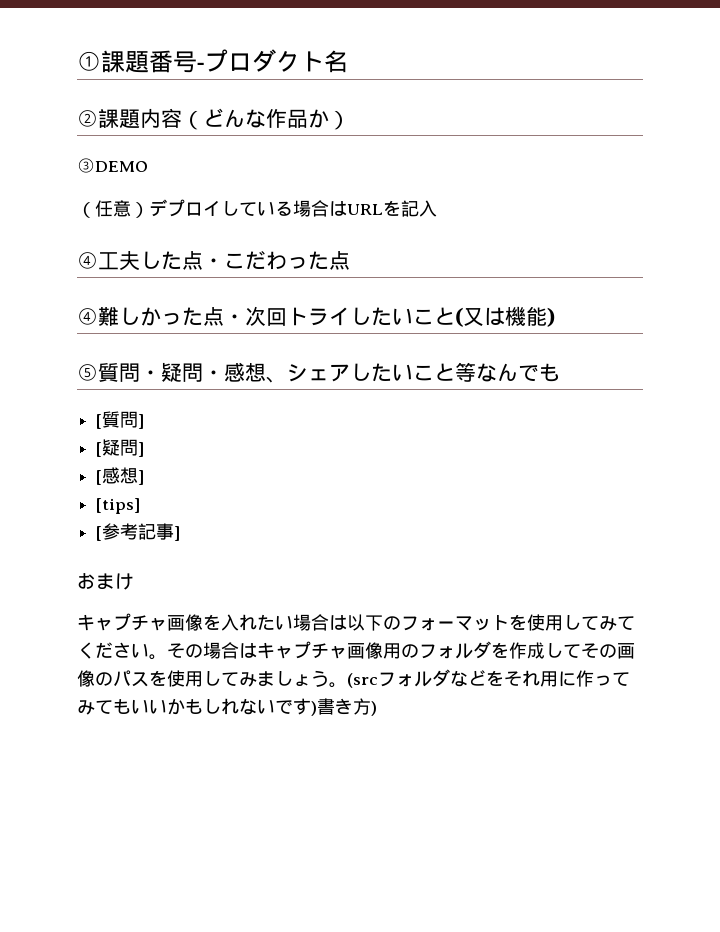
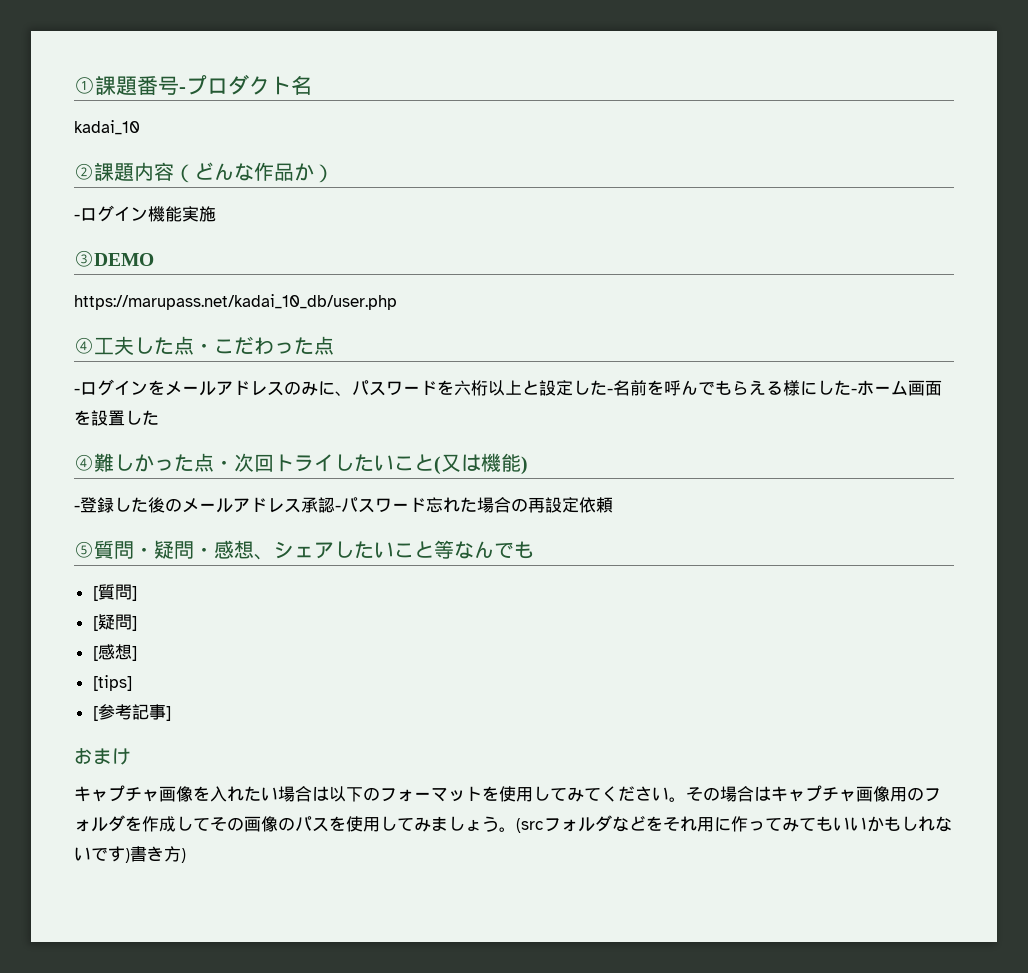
(348, 61) none -> [74,120,140,135] // kadai_10
[77,158,148,173] [77,199,437,218] ③DEMO // （任意）デプロイしている場合はURLを記入 -> [74,205,216,222] [74,250,154,267] [74,294,397,310] -ログイン機能実施 // ③DEMO // https://marupass.net/kadai_10_db/user.php
(350, 260) none -> [74,379,942,396] [74,410,159,426] // -ログインをメールアドレスのみに、パスワードを六桁以上と設定した-名前を呼んでもらえる様にした-ホーム画面を設置した
(555, 317) none -> [74,497,613,513] // -登録した後のメールアドレス承認-パスワード忘れた場合の再設定依頼

